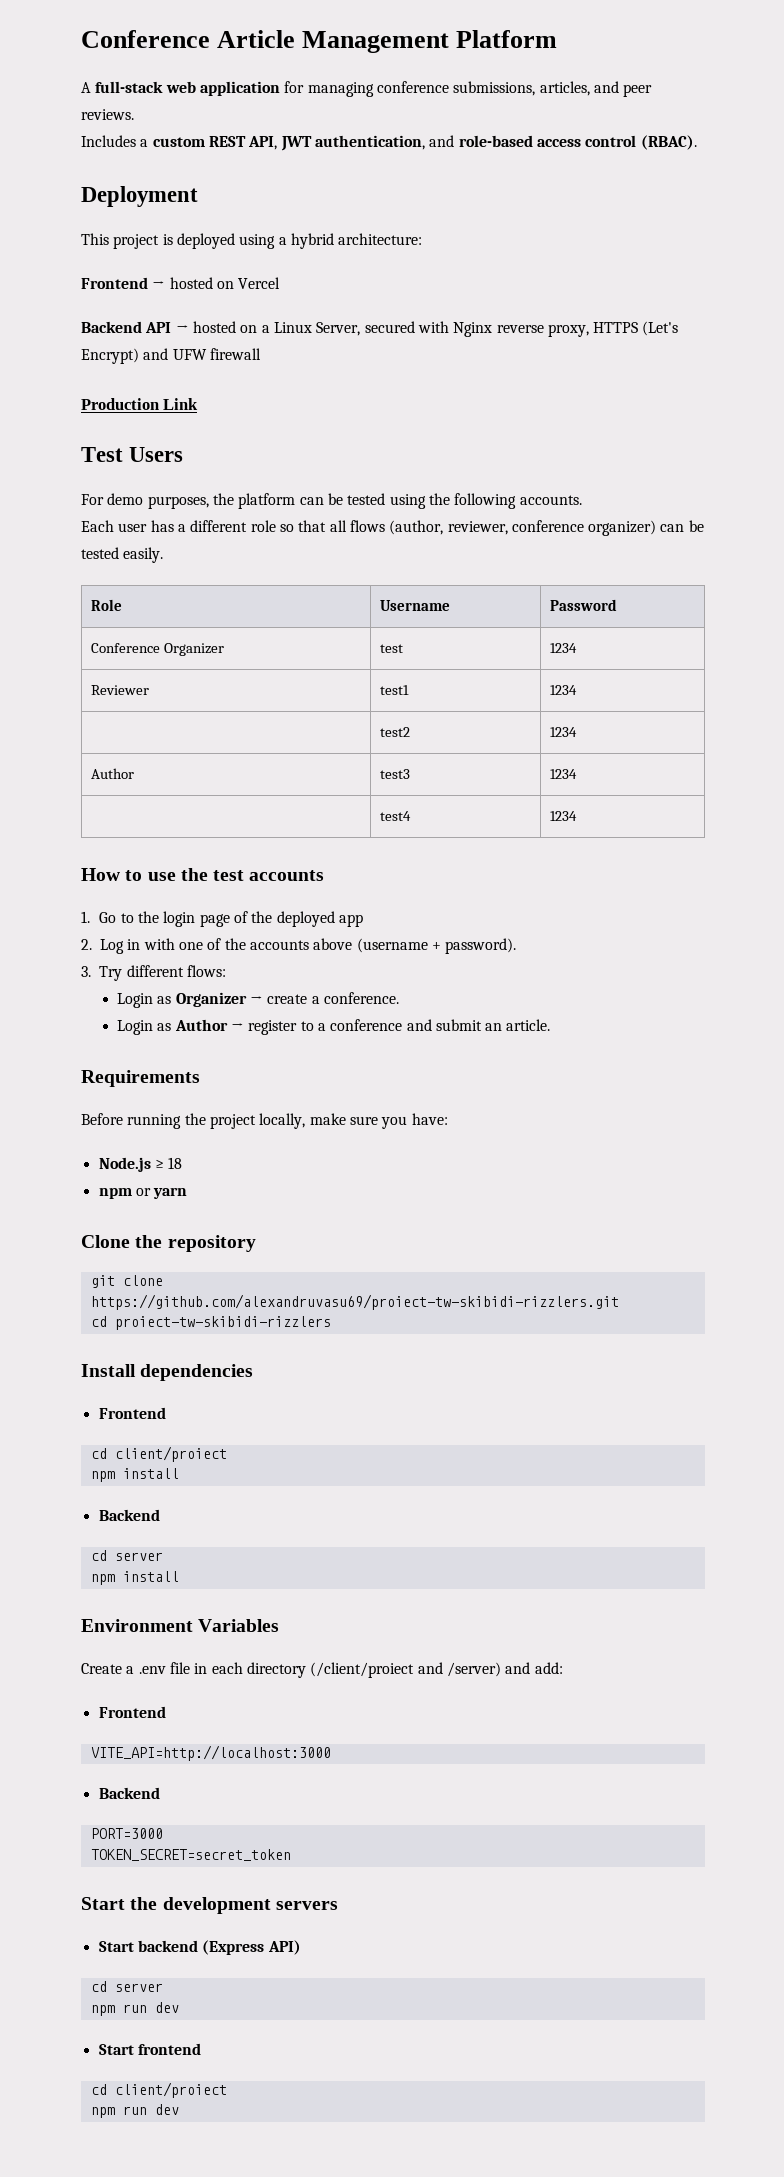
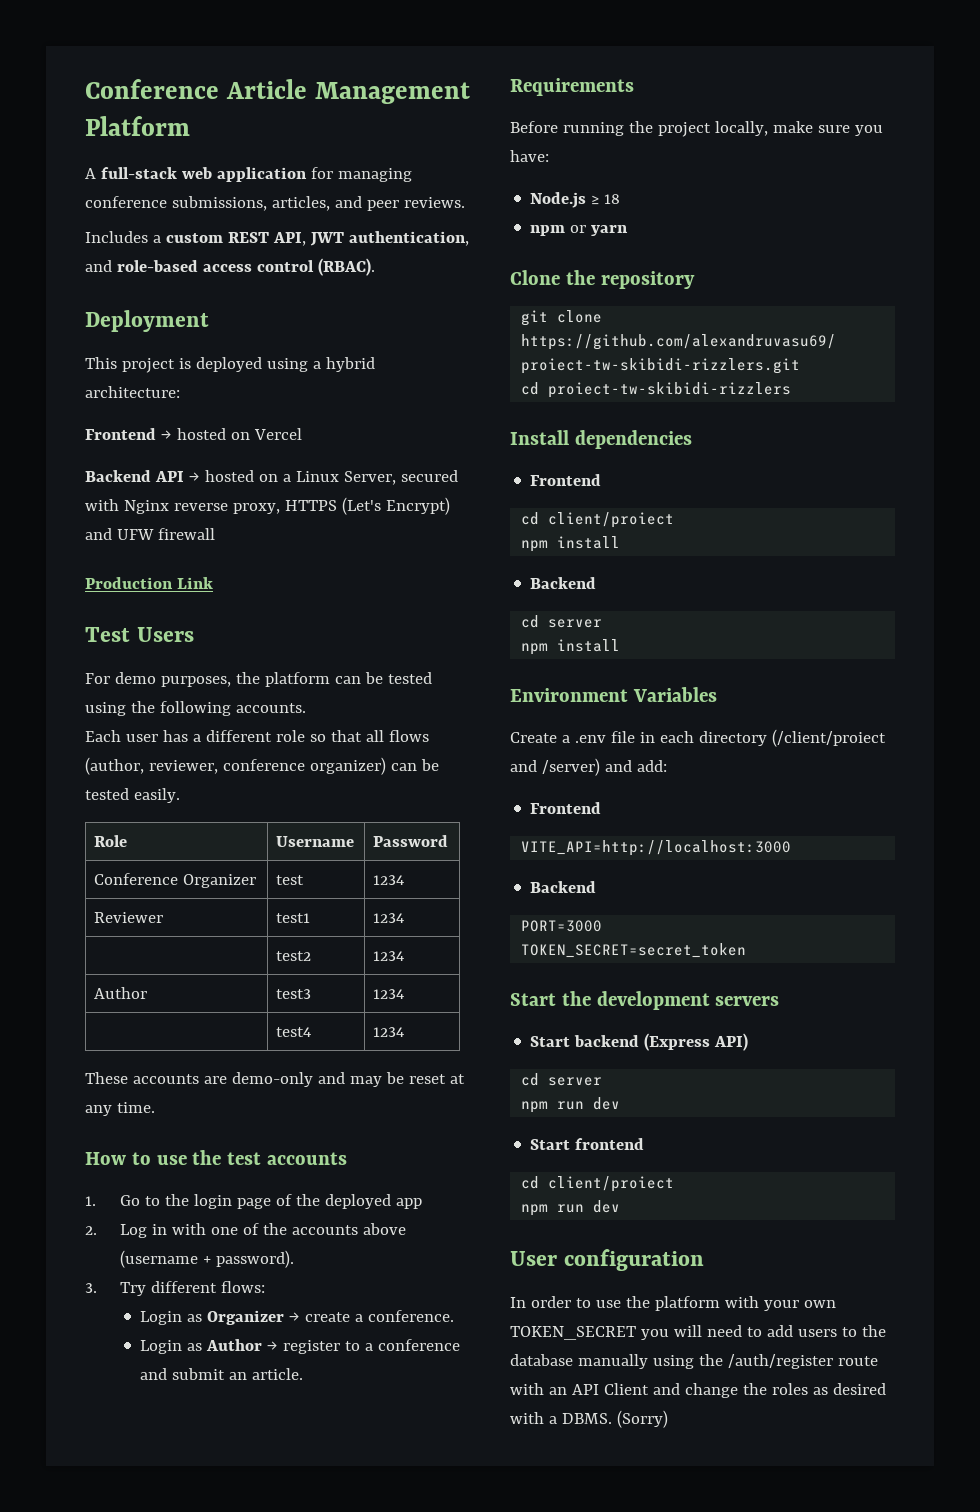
(577, 816) none -> [85,1072,465,1087] [85,1102,155,1116] // These accounts are demo-only and may be reset at any time.
(179, 2109) none -> [510,1249,704,1271] [510,1296,836,1311] [510,1325,886,1340] [510,1354,878,1369] [510,1383,886,1398] [510,1410,668,1428] // User configuration // In order to use the platform with your own TOKEN_SECRET you will need to add users to the database manually using the /auth/register route with an API Client and change the roles as desired with a DBMS. (Sorry)

